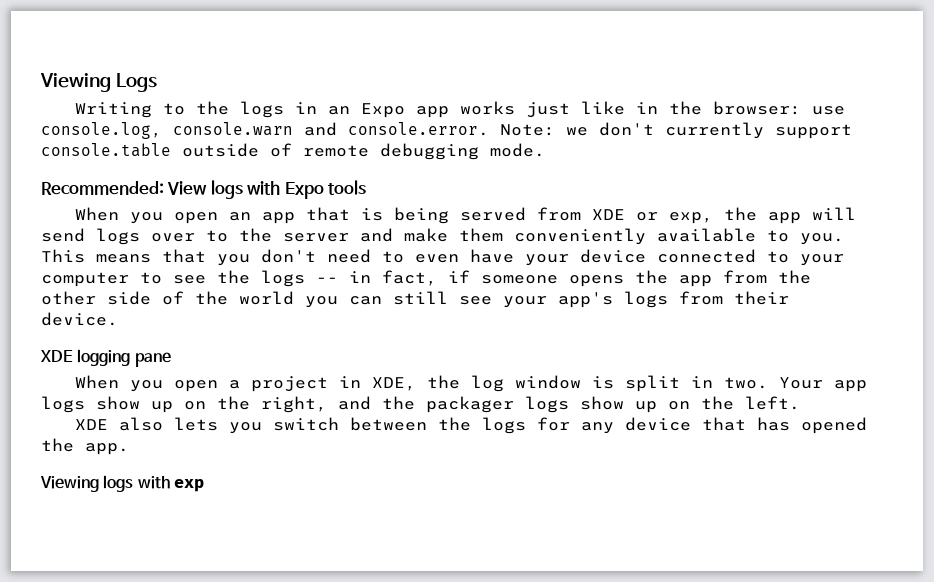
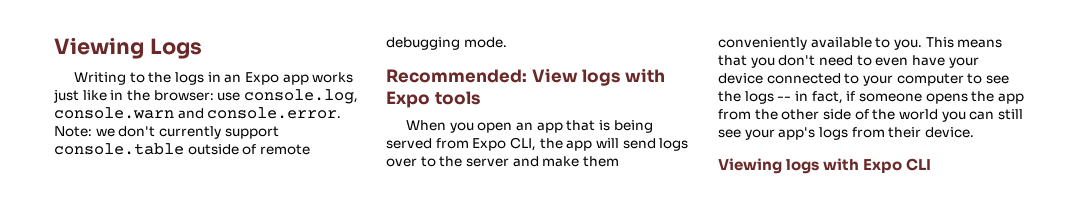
[592,209,714,224] XDE or exp, -> [472,137,536,151] Expo CLI,
[40,349,171,367] [75,375,868,392] [41,396,800,413] [75,417,868,434] [41,438,129,455] // XDE logging pane // When you open a project in XDE, the log window is split in two. Your app logs show up on the right, and the packager logs show up on the left. // XDE also lets you switch between the logs for any device that has opened the app. -> (974, 132) none
[173,479,204,492] exp -> [863,158,932,173] Expo CLI

